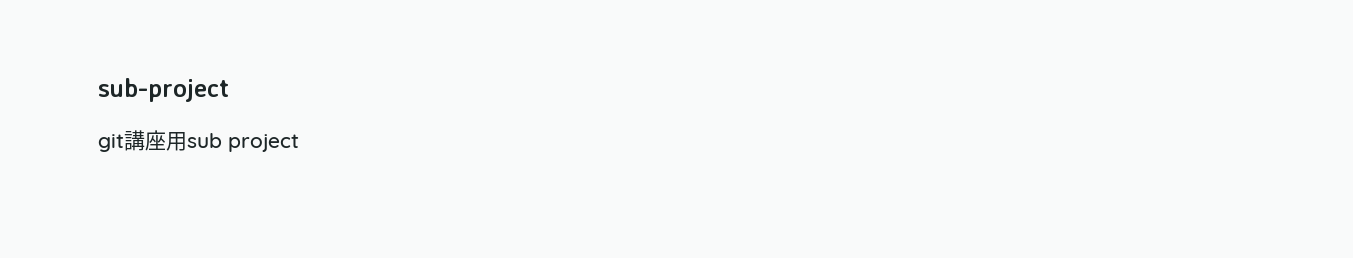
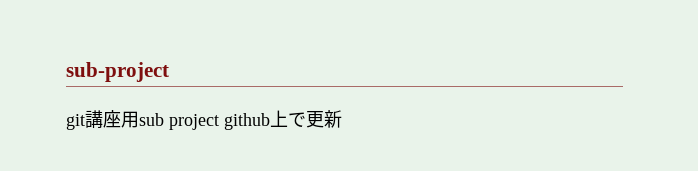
(299, 143) none -> [224,110,342,130] github上で更新

